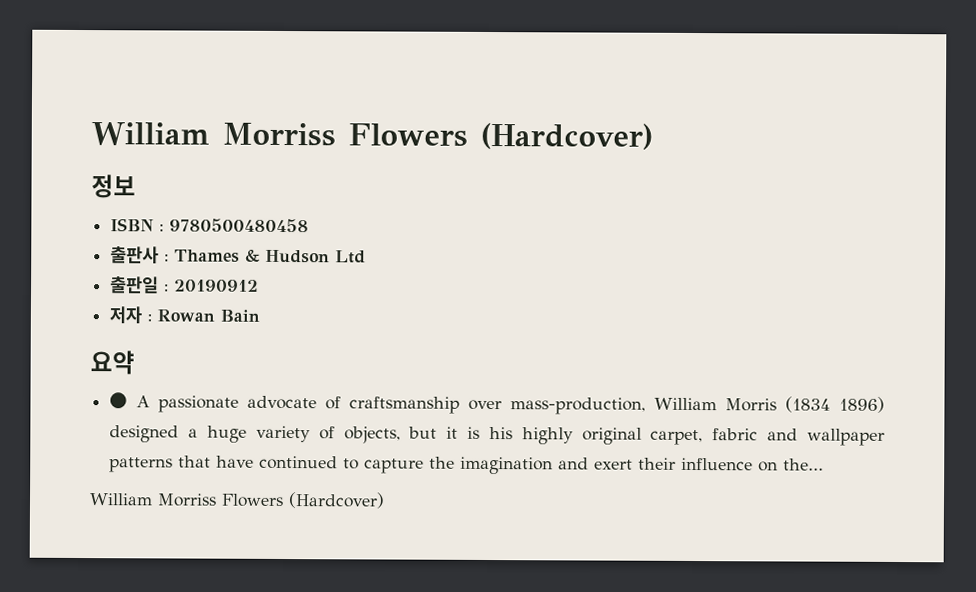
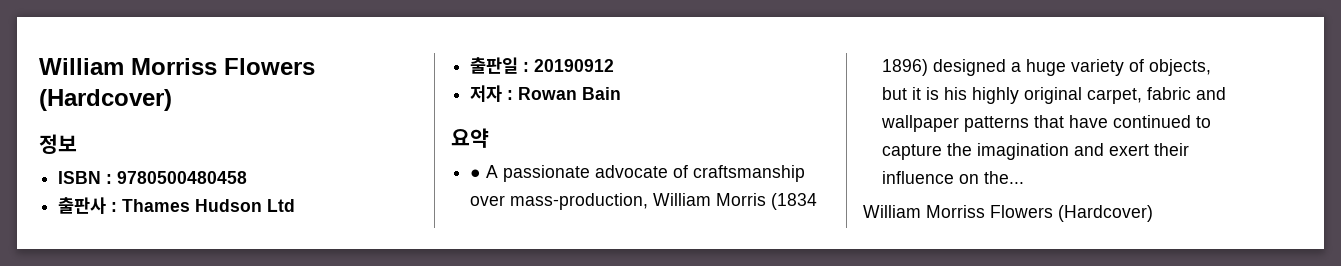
[245,248,262,262] & -> (191, 205) none

